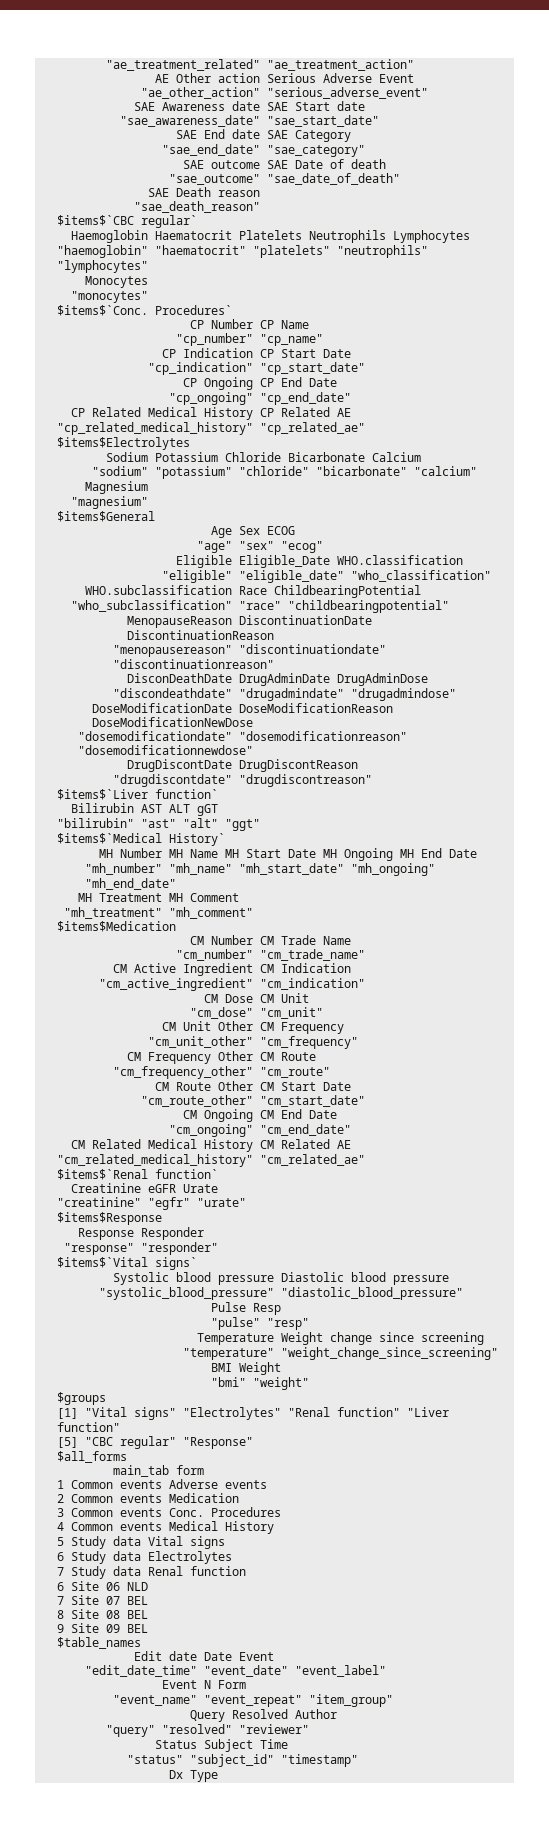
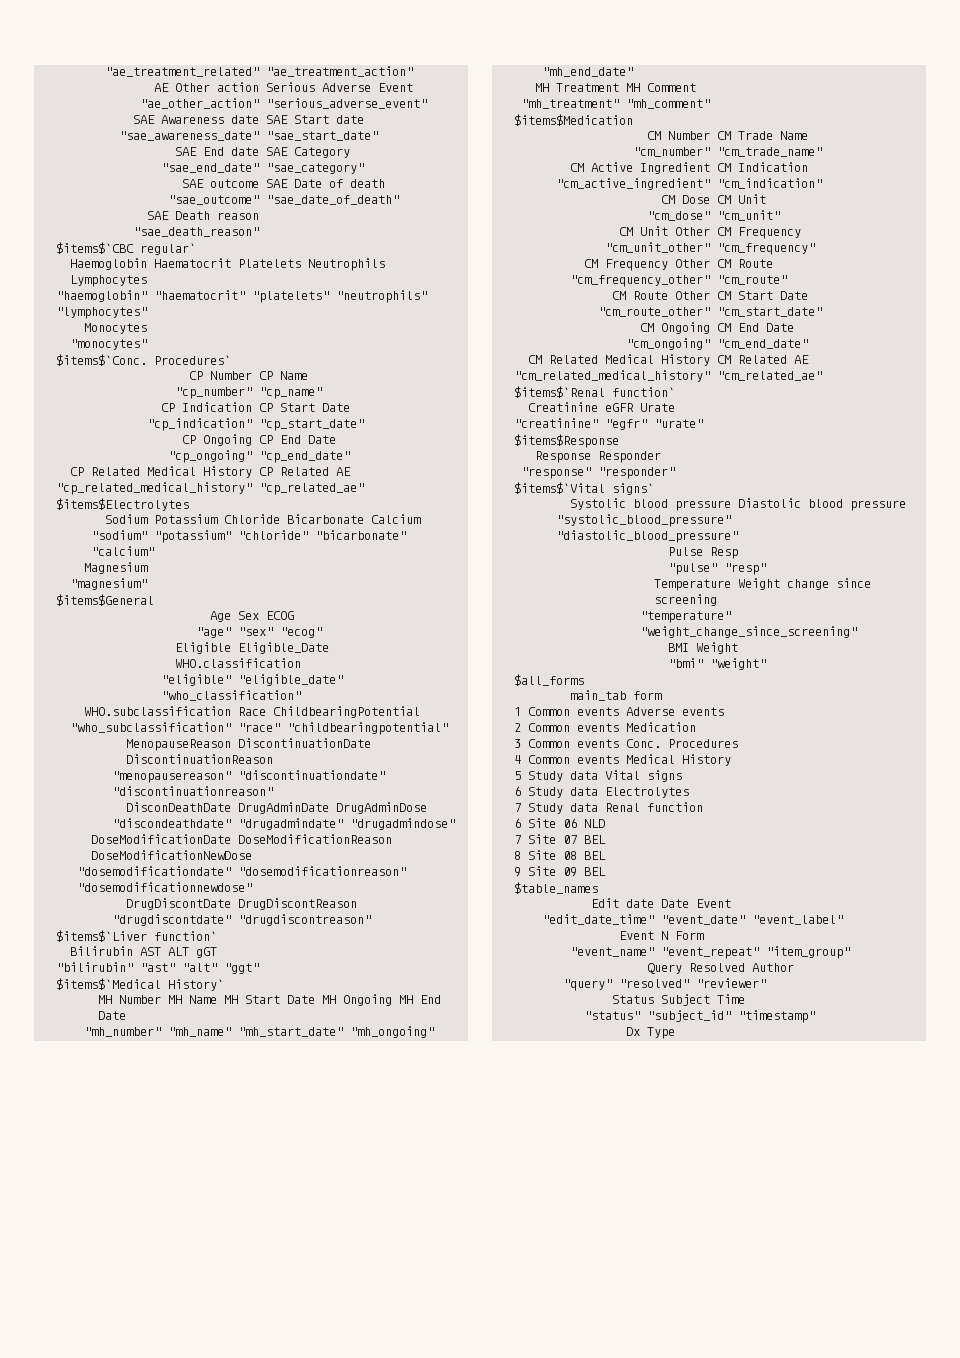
[56,1392,106,1405] [56,1407,449,1420] [56,1422,120,1432] [56,1436,253,1449] // $groups // [1] "Vital signs" "Electrolytes" "Renal function" "Liver function" // [5] "CBC regular" "Response" -> (767, 664) none

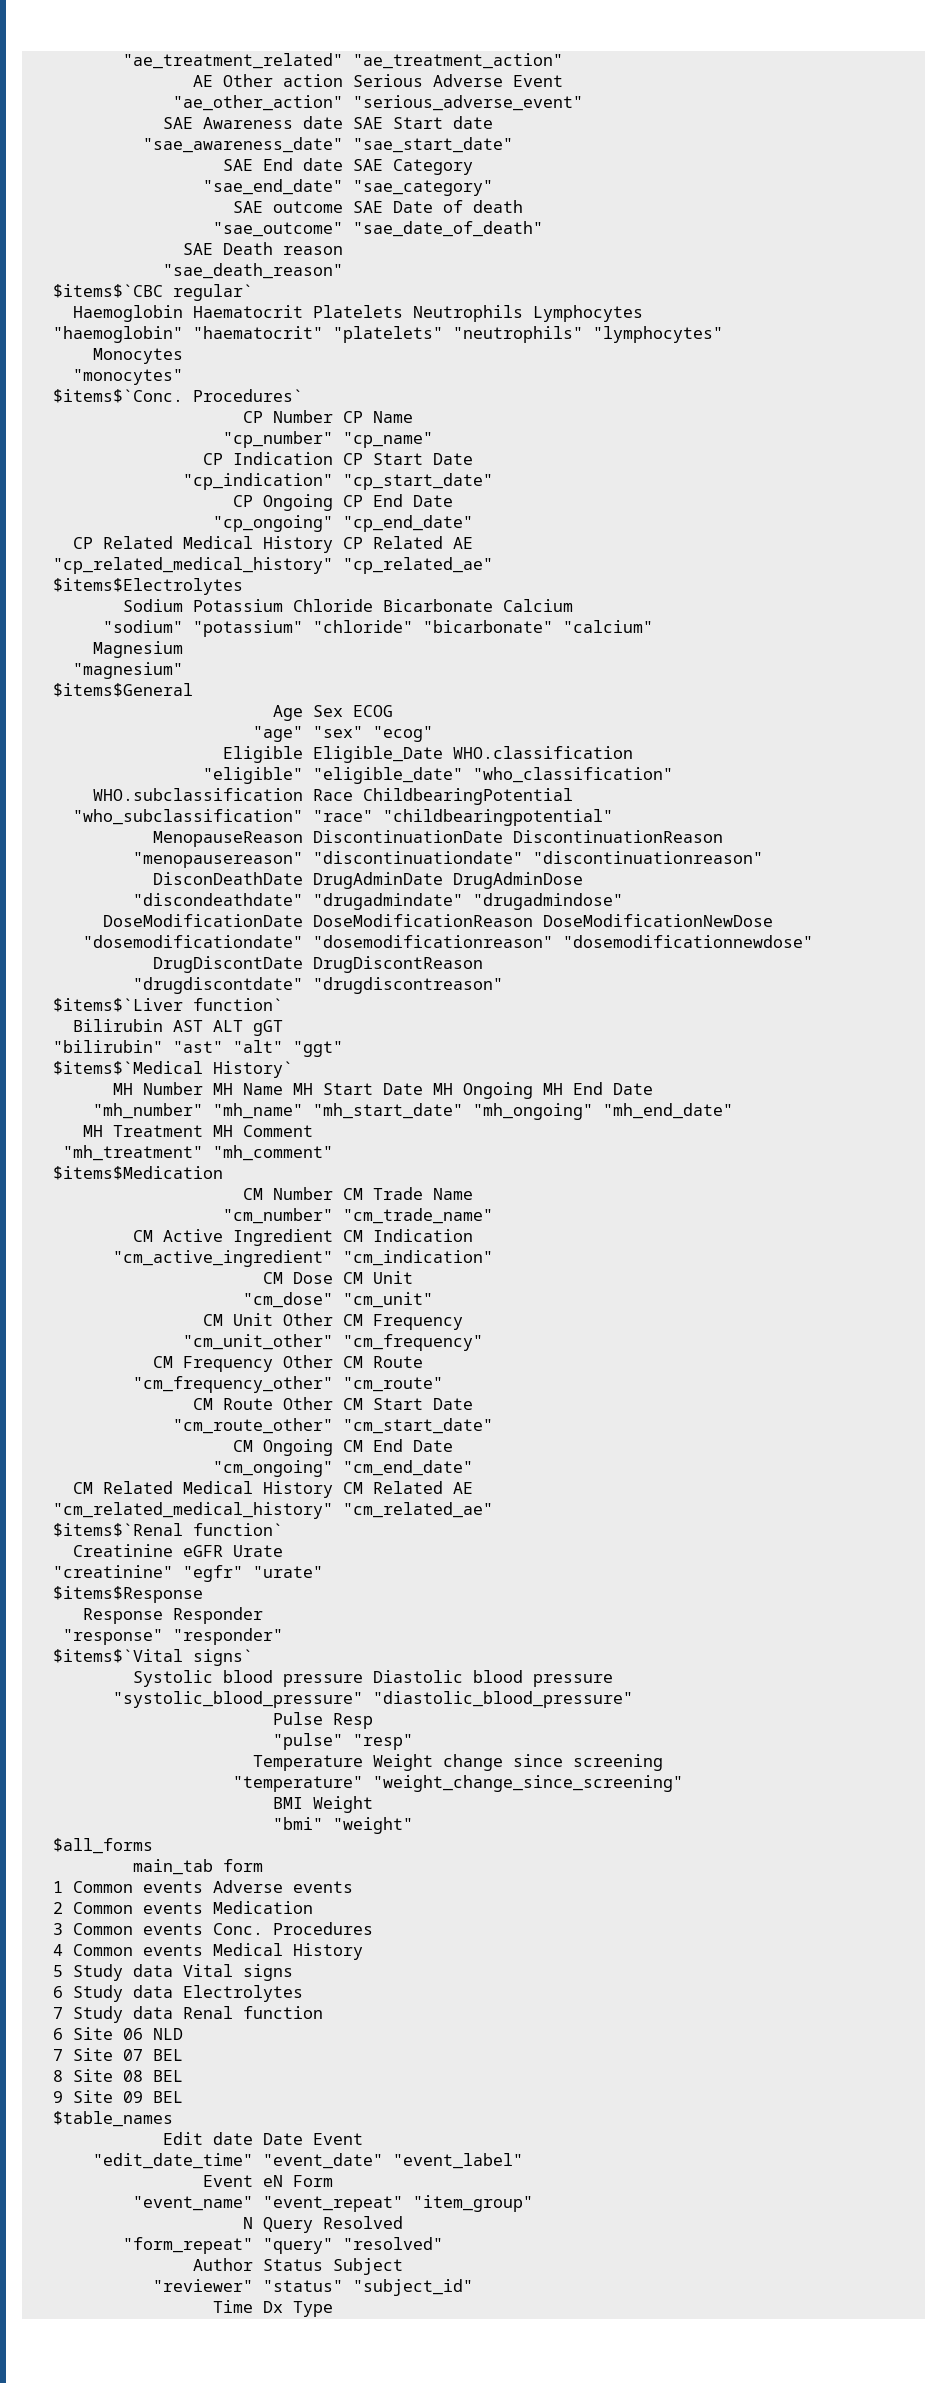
[661,931,669,940] N -> [262,2175,283,2187] eN
(851, 952) none -> [242,2217,253,2229] N
[752,963,795,972] Author // -> [122,2237,253,2254] // "form_repeat"
[696,978,767,988] "reviewer" // -> [192,2258,253,2271] // Author
[717,994,746,1004] Time // -> [152,2279,253,2292] // "reviewer"
[738,1010,816,1023] "timestamp" // -> [212,2300,253,2313] // Time

